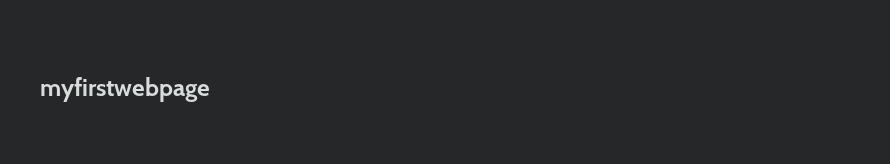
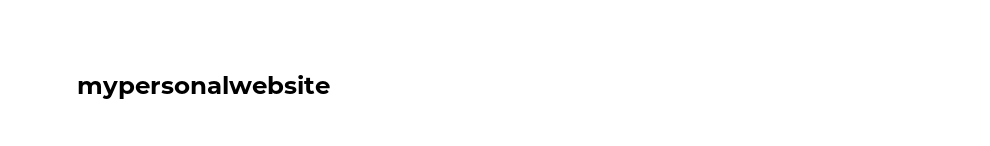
[40,77,210,102] myfirstwebpage -> [77,75,330,99] mypersonalwebsite

